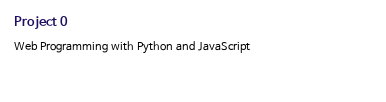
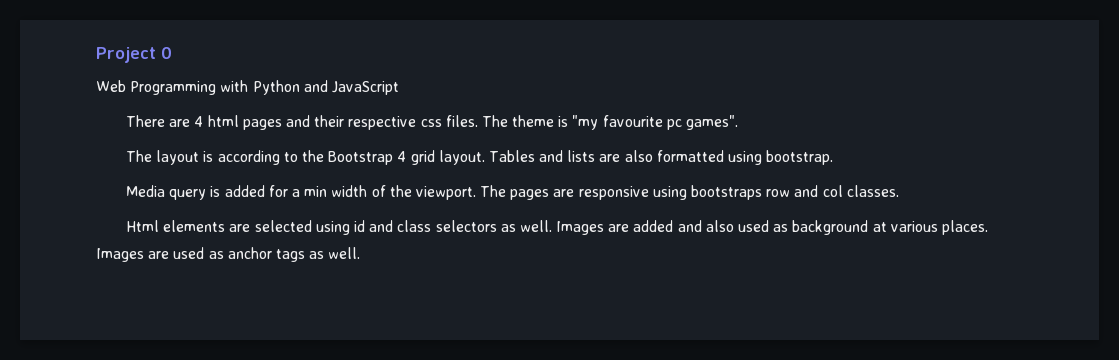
(250, 47) none -> [126,115,739,130] [126,150,834,165] [126,185,899,200] [126,220,988,235] [96,247,361,262] // There are 4 html pages and their respective css files. The theme is "my favourite pc games". // The layout is according to the Bootstrap 4 grid layout. Tables and lists are also formatted using bootstrap. // Media query is added for a min width of the viewport. The pages are responsive using bootstraps row and col classes. // Html elements are selected using id and class selectors as well. Images are added and also used as background at various places. Images are used as anchor tags as well.

